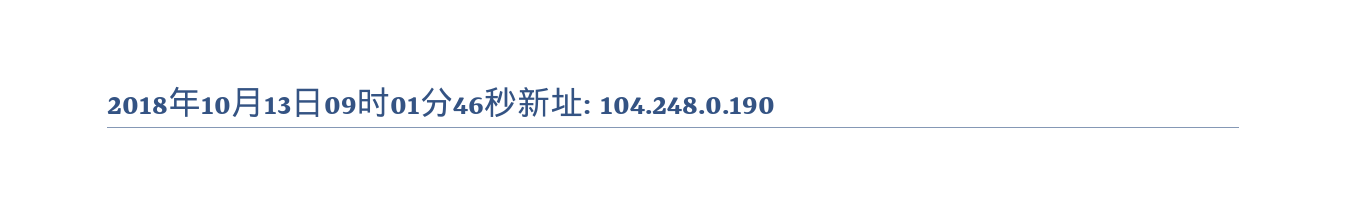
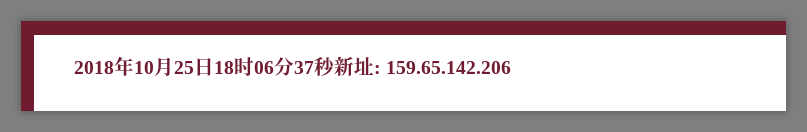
[264,87,484,117] 13日09时01分46 -> [174,57,314,76] 25日18时06分37
[599,97,775,114] 104.248.0.190 -> [386,61,512,74] 159.65.142.206

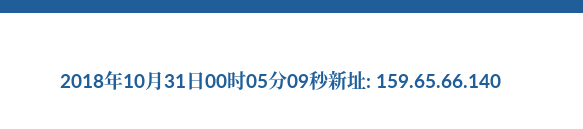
[174,57,314,76] 25日18时06分37 -> [164,71,309,90] 31日00时05分09
[386,61,512,74] 159.65.142.206 -> [376,74,502,88] 159.65.66.140

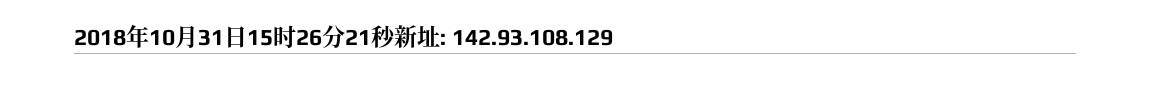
[205,71,309,90] 00时05分09 -> [247,25,371,49] 15时26分21
[376,74,502,88] 159.65.66.140 -> [452,29,614,46] 142.93.108.129

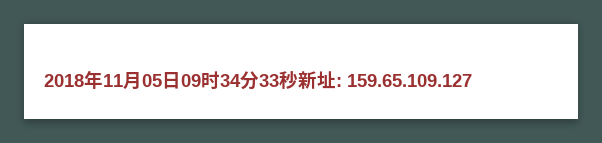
[149,25,371,49] 10月31日15时26分21 -> [103,71,279,90] 11月05日09时34分33
[452,29,614,46] 142.93.108.129 -> [347,74,472,87] 159.65.109.127

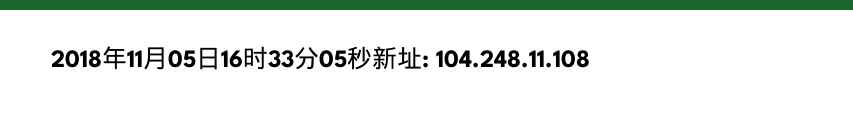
[181,71,279,90] 09时34分33 -> [221,46,347,70] 16时33分05
[347,74,472,87] 159.65.109.127 -> [436,50,590,68] 104.248.11.108

